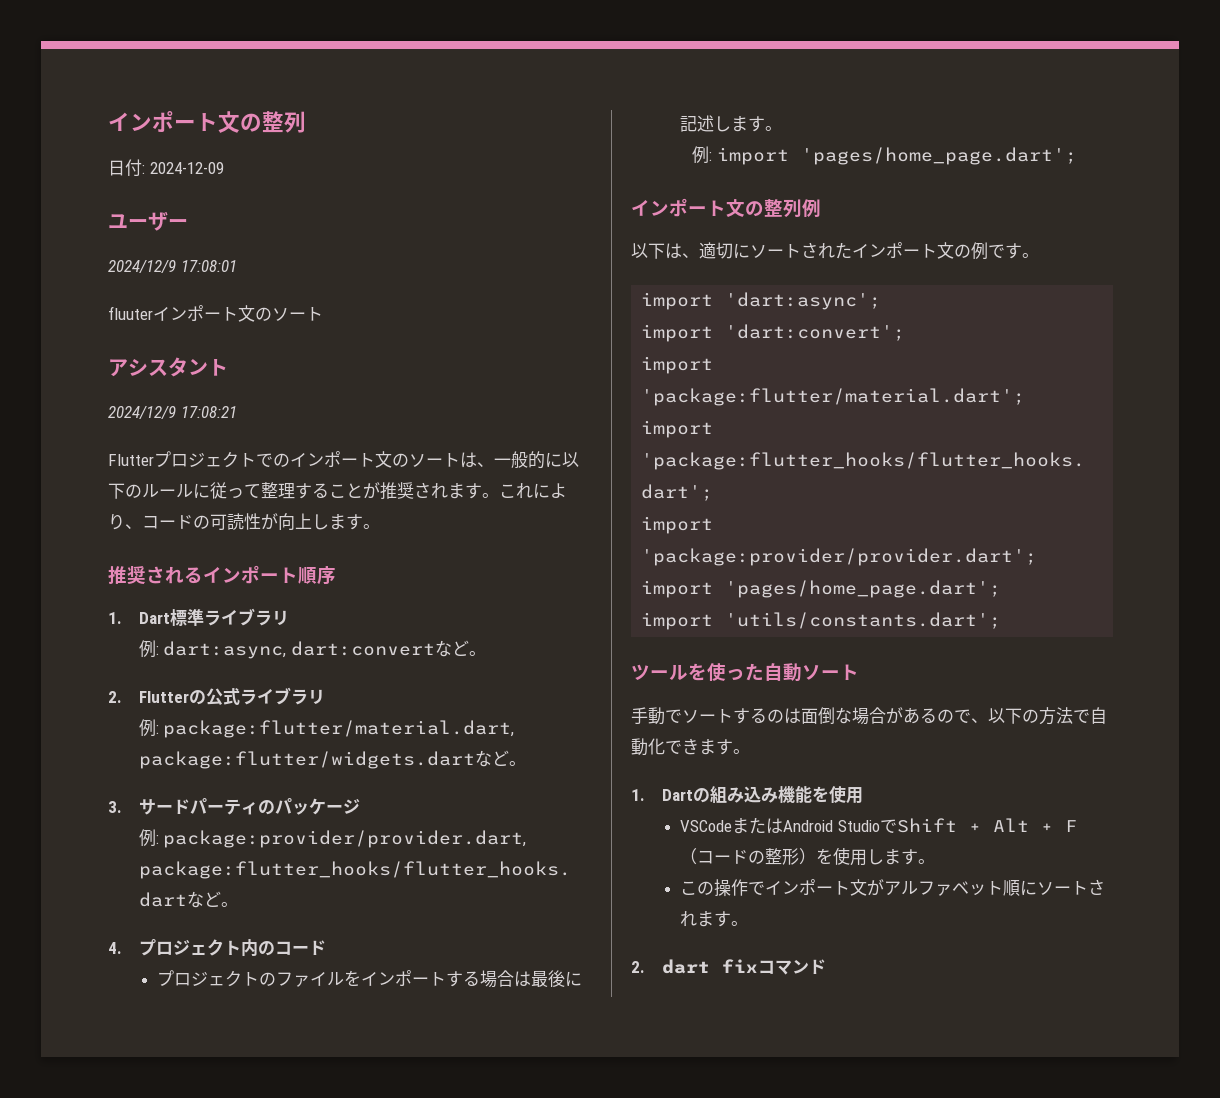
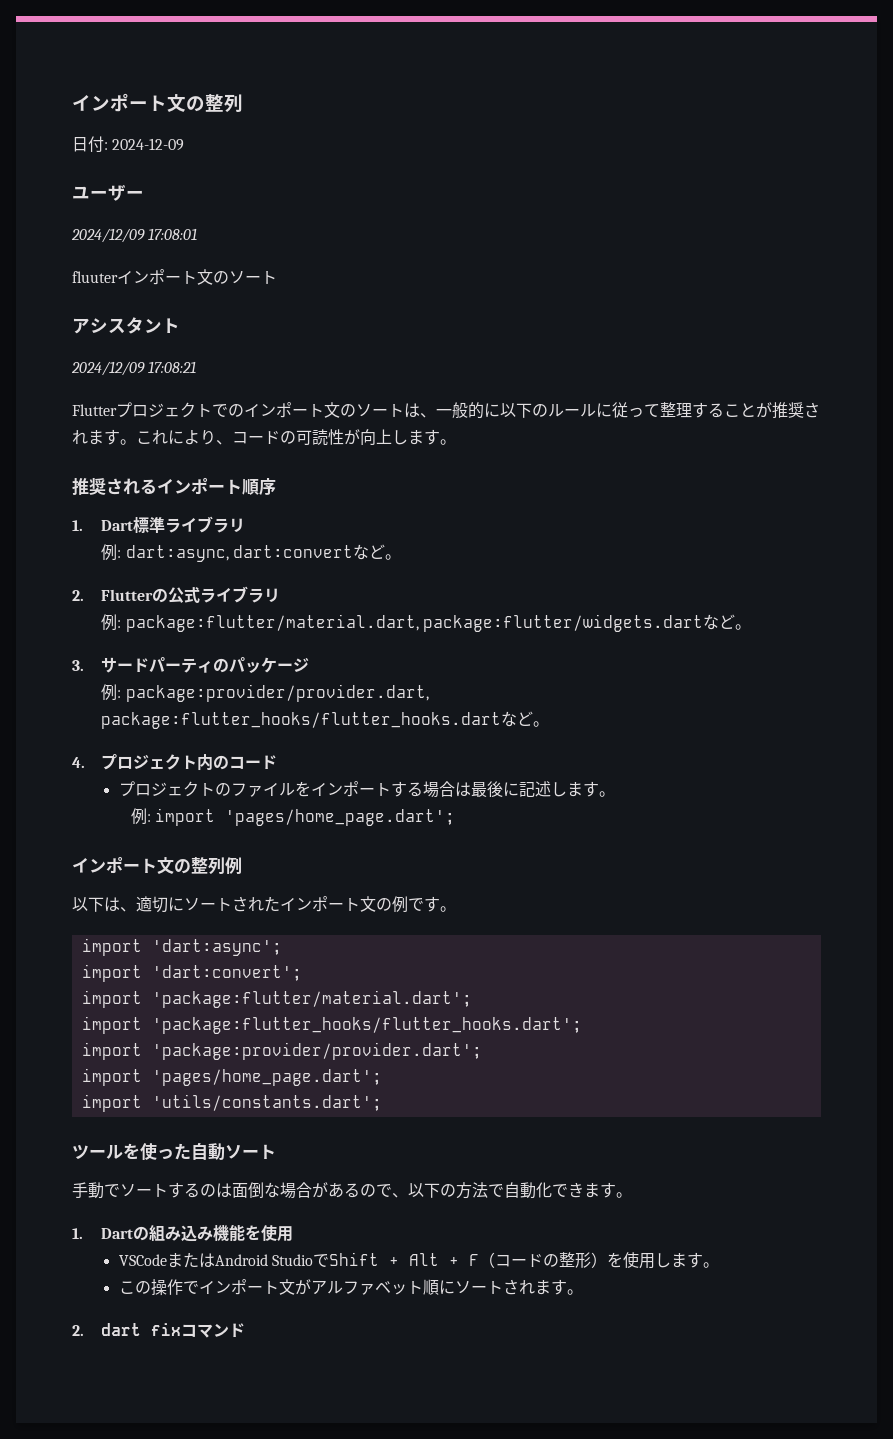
[108,260,176,273] 2024/12/9 -> [71,228,145,243] 2024/12/09
[108,406,176,419] 2024/12/9 -> [71,361,145,376] 2024/12/09

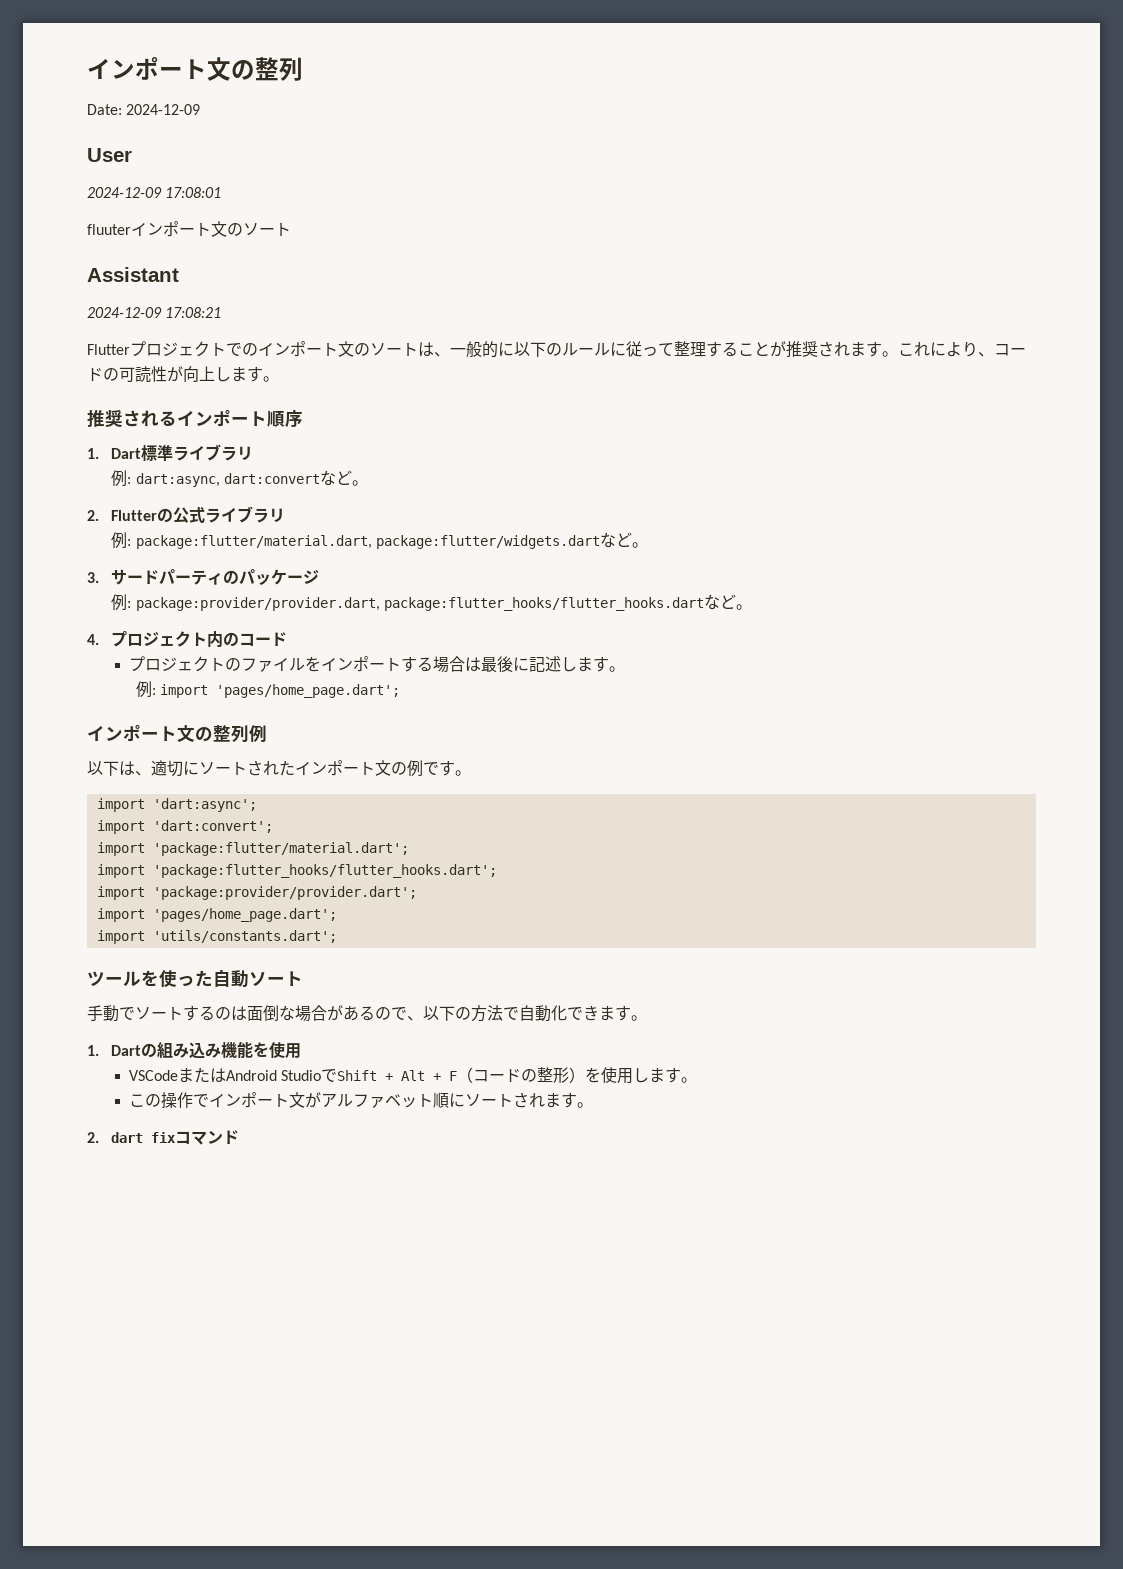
[72,136,108,153] 日付: -> [87,104,122,115] Date:
[72,184,144,201] [71,228,145,243] ユーザー // 2024/12/09 -> [87,148,132,162] [87,187,162,198] User // 2024-12-09
[72,317,180,334] [71,361,145,376] アシスタント // 2024/12/09 -> [87,267,179,282] [87,307,162,318] Assistant // 2024-12-09

